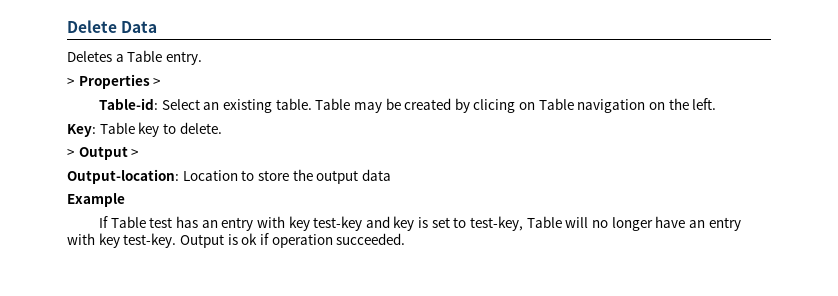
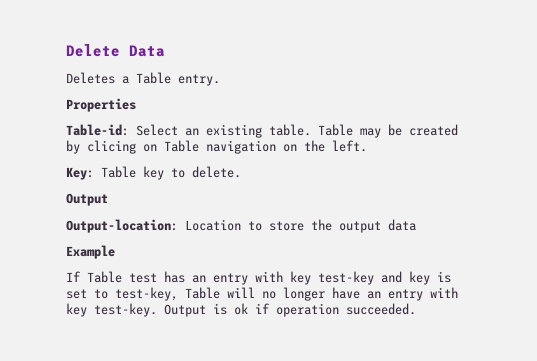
[67,77,75,86] > -> (220, 80) none
[153,77,162,86] > -> (136, 105) none
[67,146,140,160] > Output > -> [66,193,108,206] Output

